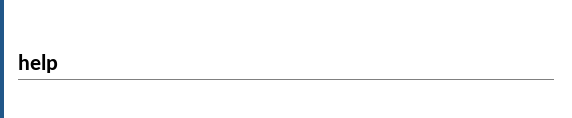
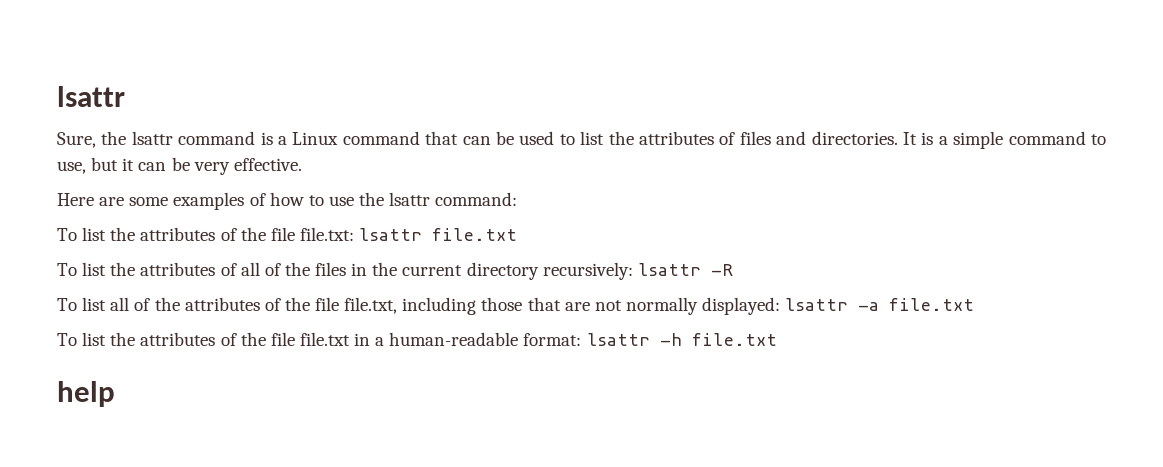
(18, 63) none -> [57,86,125,107] [57,131,1106,149] [57,157,302,175] [57,192,518,210] [57,227,518,241] [57,262,733,280] [57,297,975,315] [57,332,777,346] lsattr // Sure, the lsattr command is a Linux command that can be used to list the attributes of files and directories. It is a simple command to use, but it can be very effective. // Here are some examples of how to use the lsattr command: // To list the attributes of the file file.txt: lsattr file.txt // To list the attributes of all of the files in the current directory recursively: lsattr -R // To list all of the attributes of the file file.txt, including those that are not normally displayed: lsattr -a file.txt // To list the attributes of the file file.txt in a human-readable format: lsattr -h file.txt //

